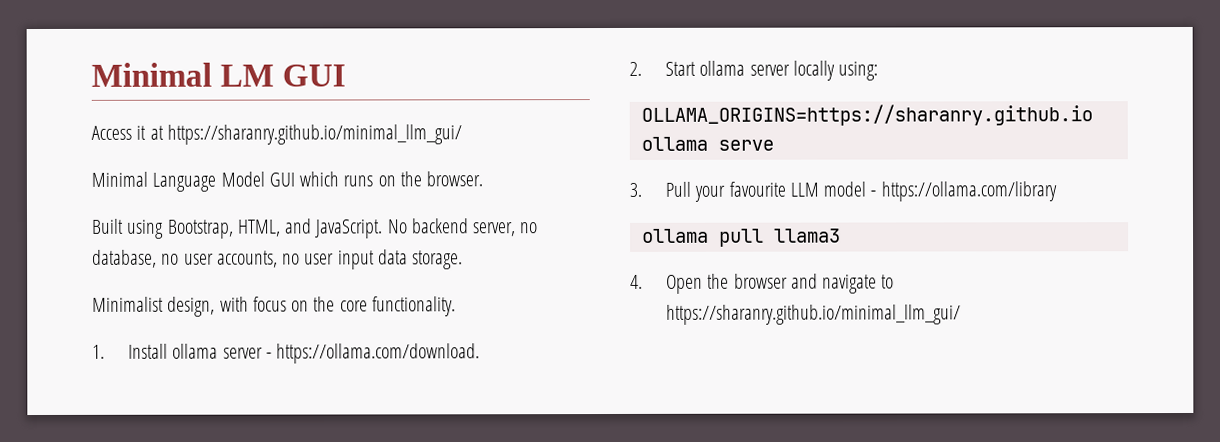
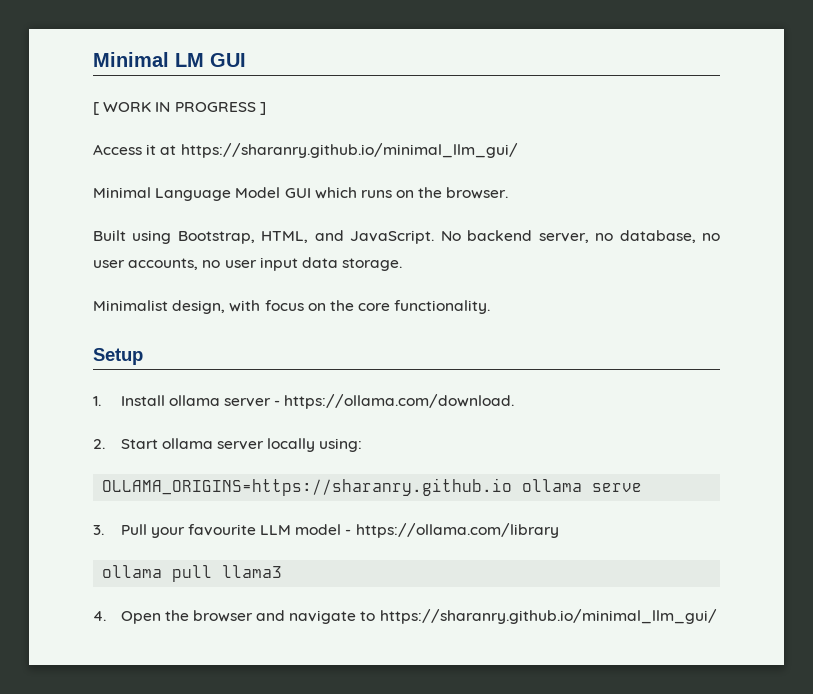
(346, 75) none -> [93,102,266,115] // [ WORK IN PROGRESS ]
(456, 306) none -> [93,348,143,365] // Setup

